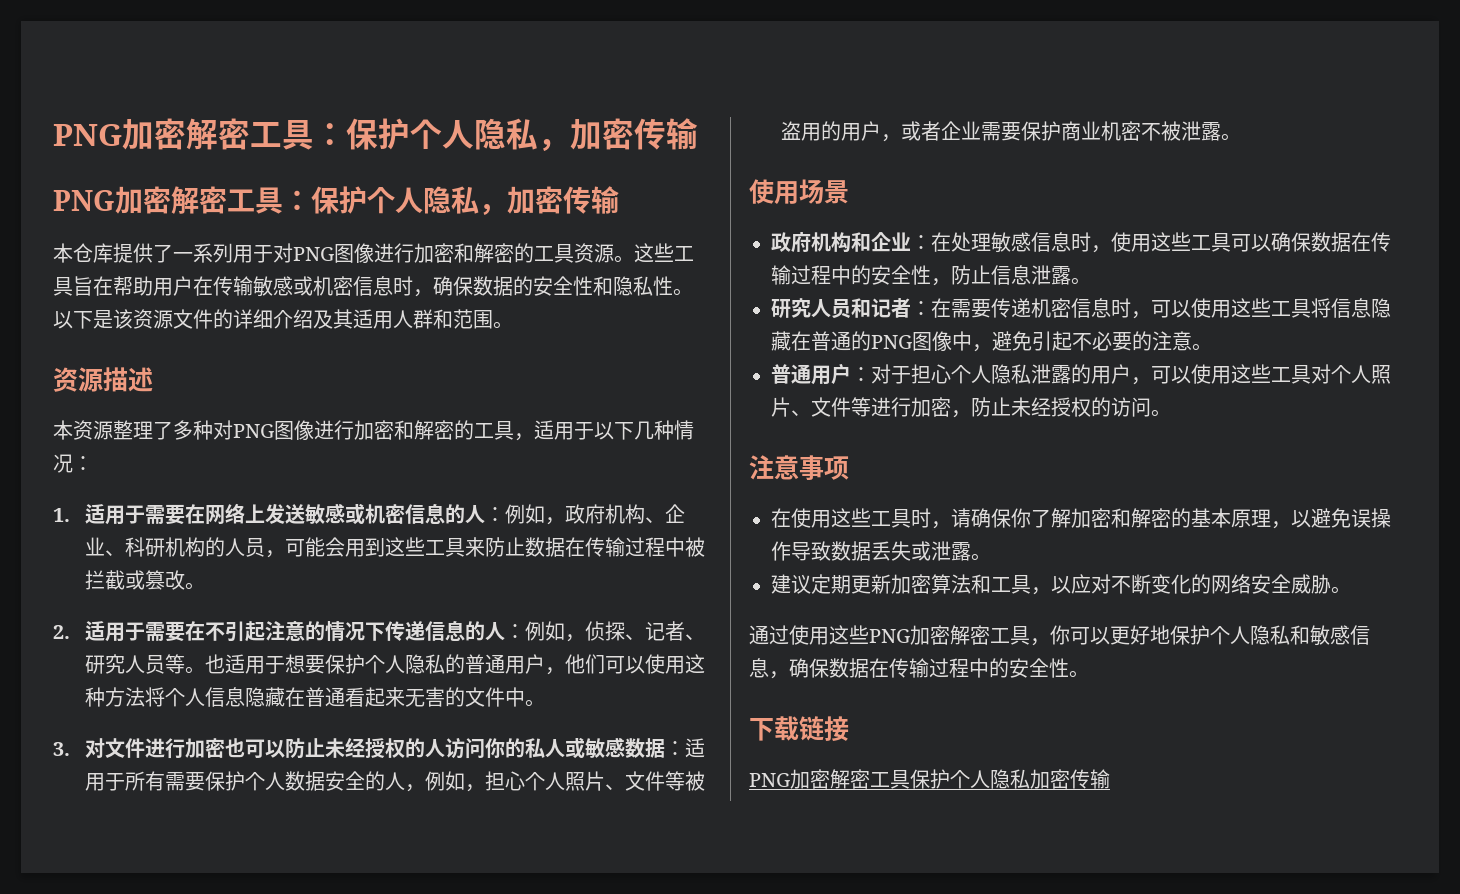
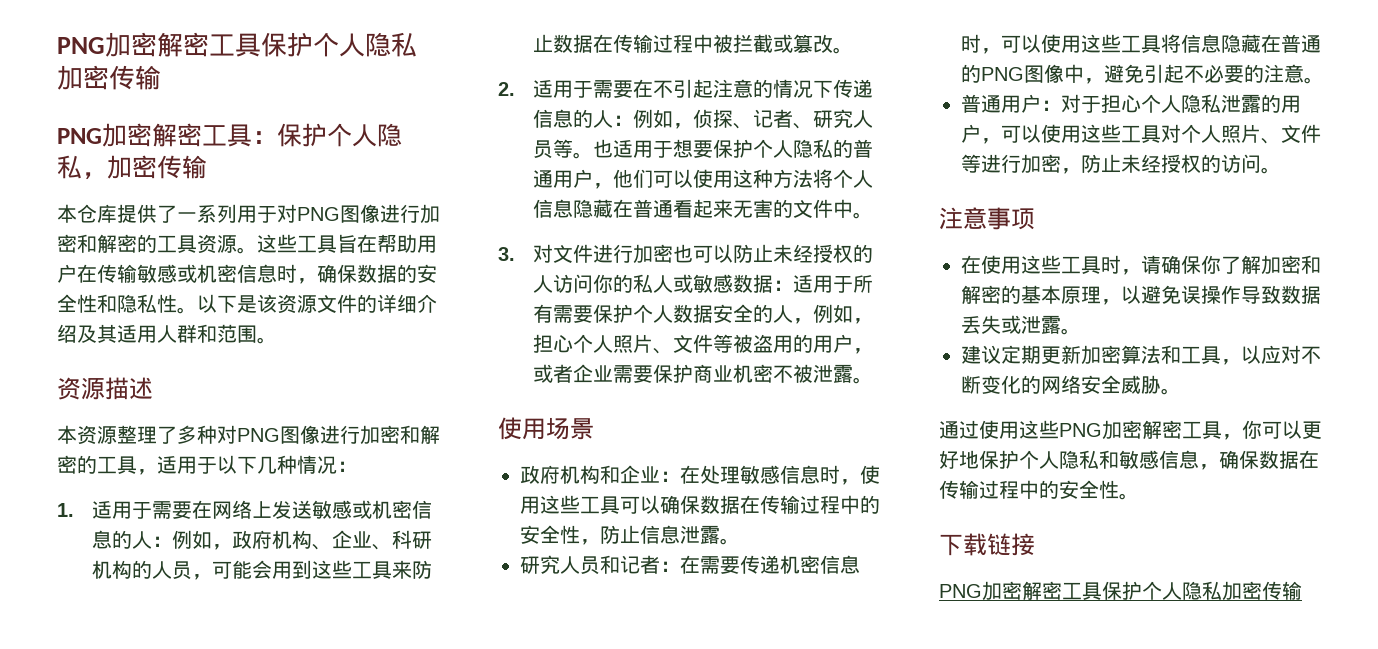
[53,118,570,152] PNG加密解密工具：保护个人隐私， -> [57,32,417,57] PNG加密解密工具保护个人隐私

